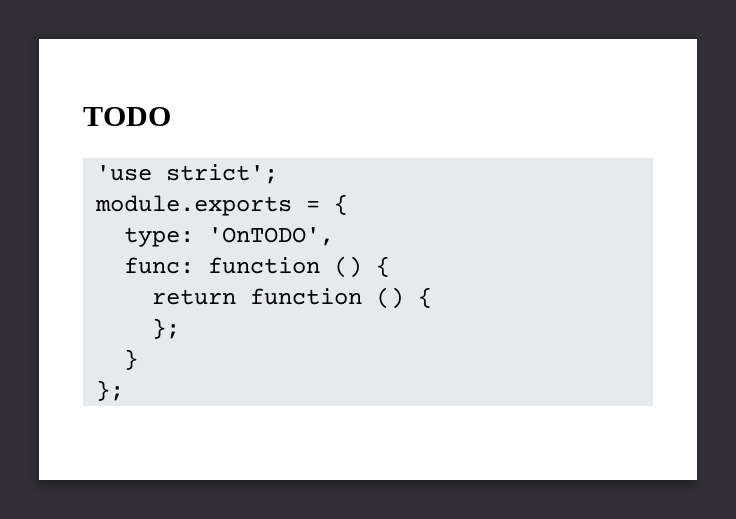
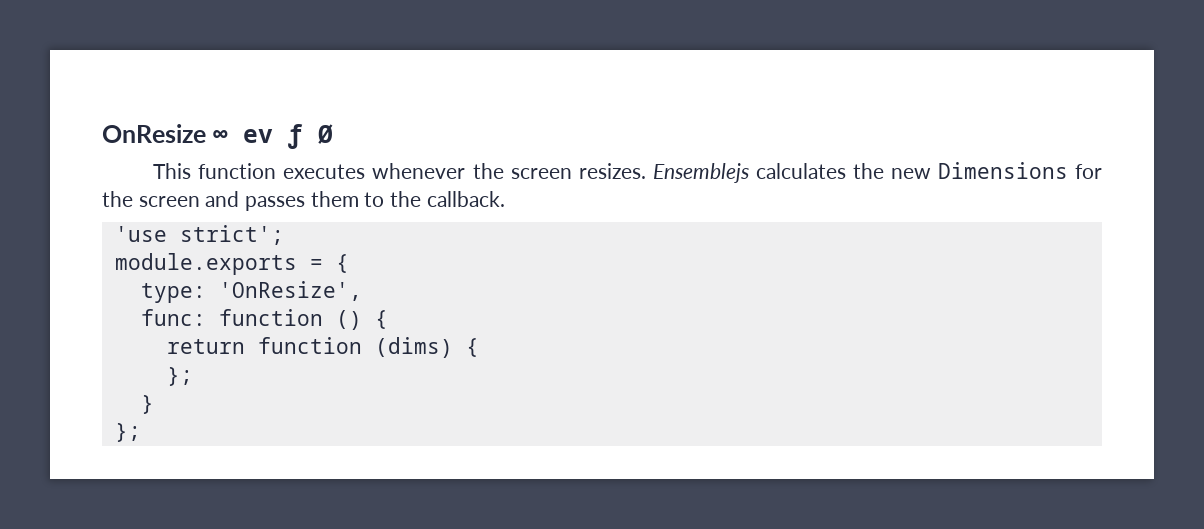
[83,107,171,126] TODO -> [102,124,333,149] [153,162,1102,183] [102,191,505,211] OnResize ∞ ev ƒ Ø // This function executes whenever the screen resizes. Ensemblejs calculates the new Dimensions for the screen and passes them to the callback.
[207,227,334,246] 'OnTODO', -> [218,281,362,301] 'OnResize',
[375,287,404,309] () -> [374,337,453,358] (dims)

